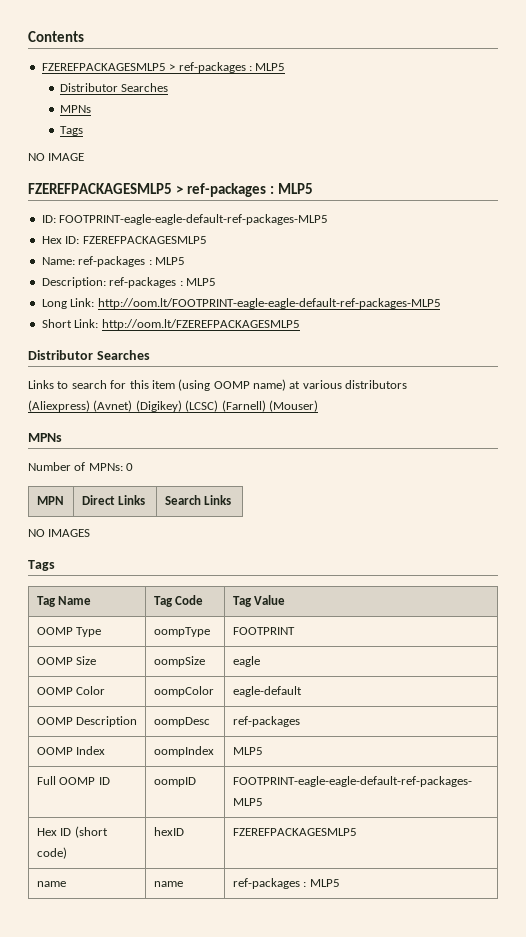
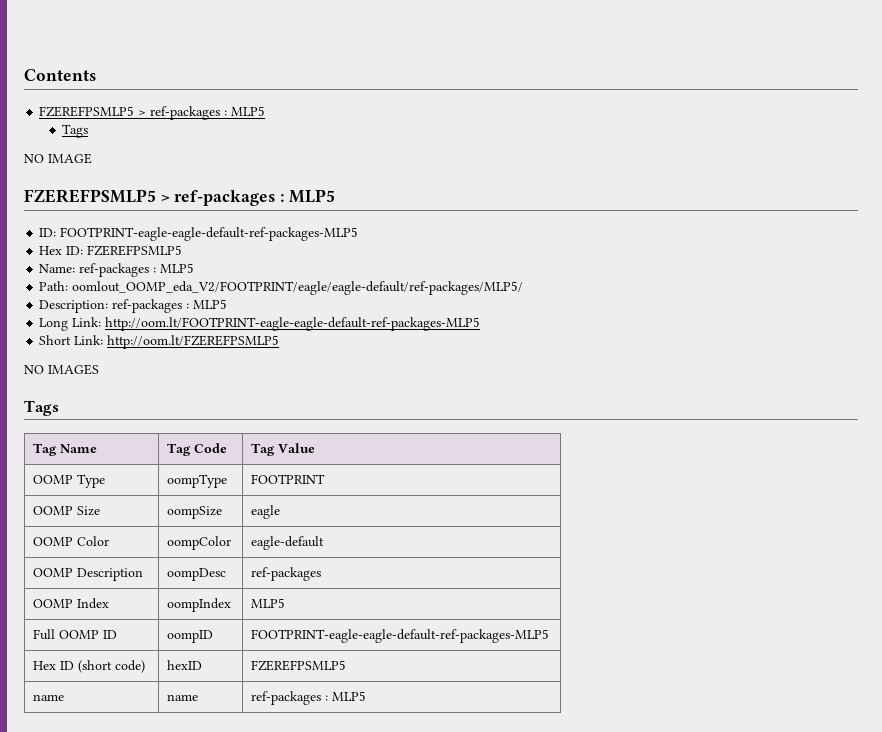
[41,62,286,73] [59,83,169,92] [59,105,91,113] FZEREFPACKAGESMLP5 > ref-packages : MLP5 // Distributor Searches // MPNs -> [39,106,266,120] FZEREFPSMLP5 > ref-packages : MLP5
[28,183,172,194] FZEREFPACKAGESMLP5 -> [24,189,156,203] FZEREFPSMLP5
[82,236,207,244] FZEREFPACKAGESMLP5 -> [87,245,183,256] FZEREFPSMLP5
(185, 261) none -> [39,281,524,295] // Path: oomlout_OOMP_eda_V2/FOOTPRINT/eagle/eagle-default/ref-packages/MLP5/
[101,319,300,330] [28,350,150,360] [28,379,408,391] [28,400,318,412] [28,433,62,442] [28,462,134,471] [36,496,64,505] [81,495,146,505] [164,495,232,505] http://oom.lt/FZEREFPACKAGESMLP5 // Distributor Searches // Links to search for this item (using OOMP name) at various distributors // (Aliexpress) (Avnet) (Digikey) (LCSC) (Farnell) (Mouser) // MPNs // Number of MPNs: 0 // MPN | Direct Links | Search Links -> [107,335,280,349] http://oom.lt/FZEREFPSMLP5
[232,828,357,836] FZEREFPACKAGESMLP5 -> [251,660,347,671] FZEREFPSMLP5

